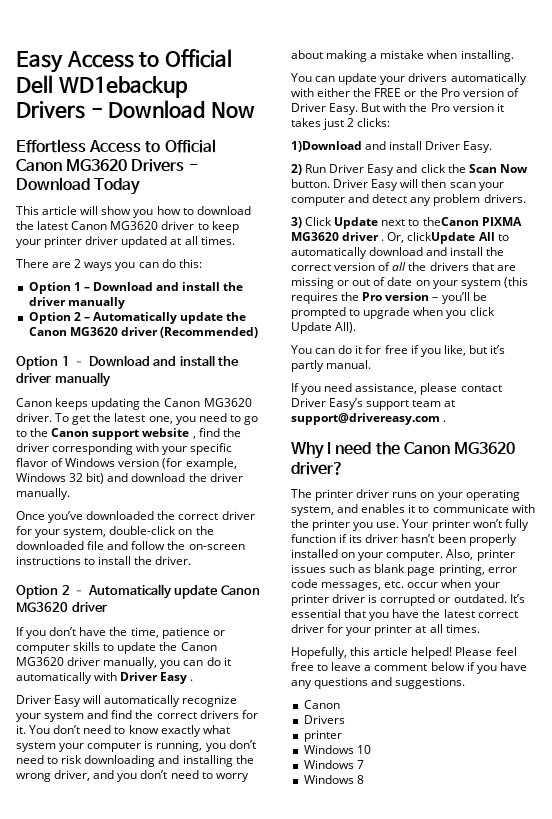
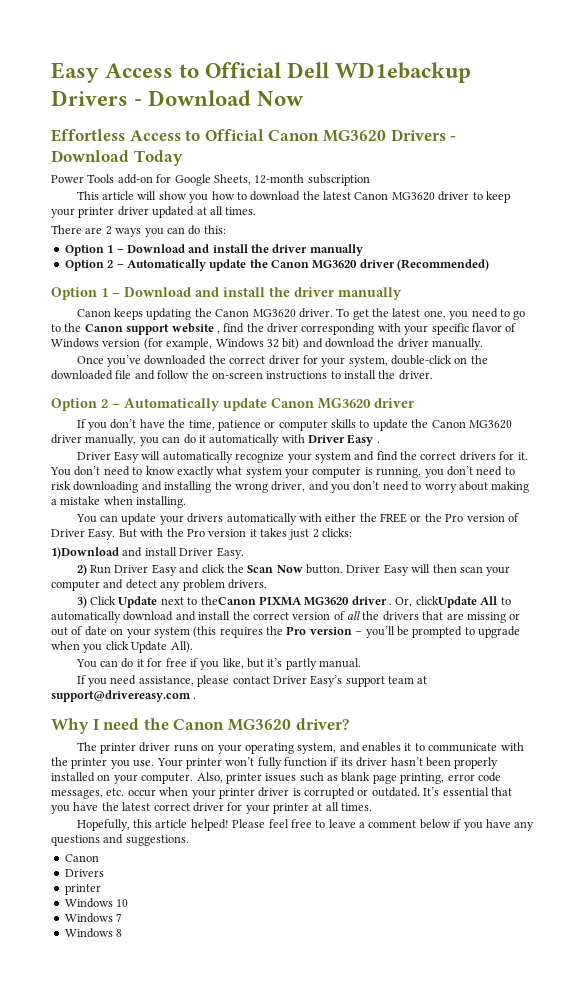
(141, 186) none -> [51,174,370,186] // Power Tools add-on for Google Sheets, 12-month subscription

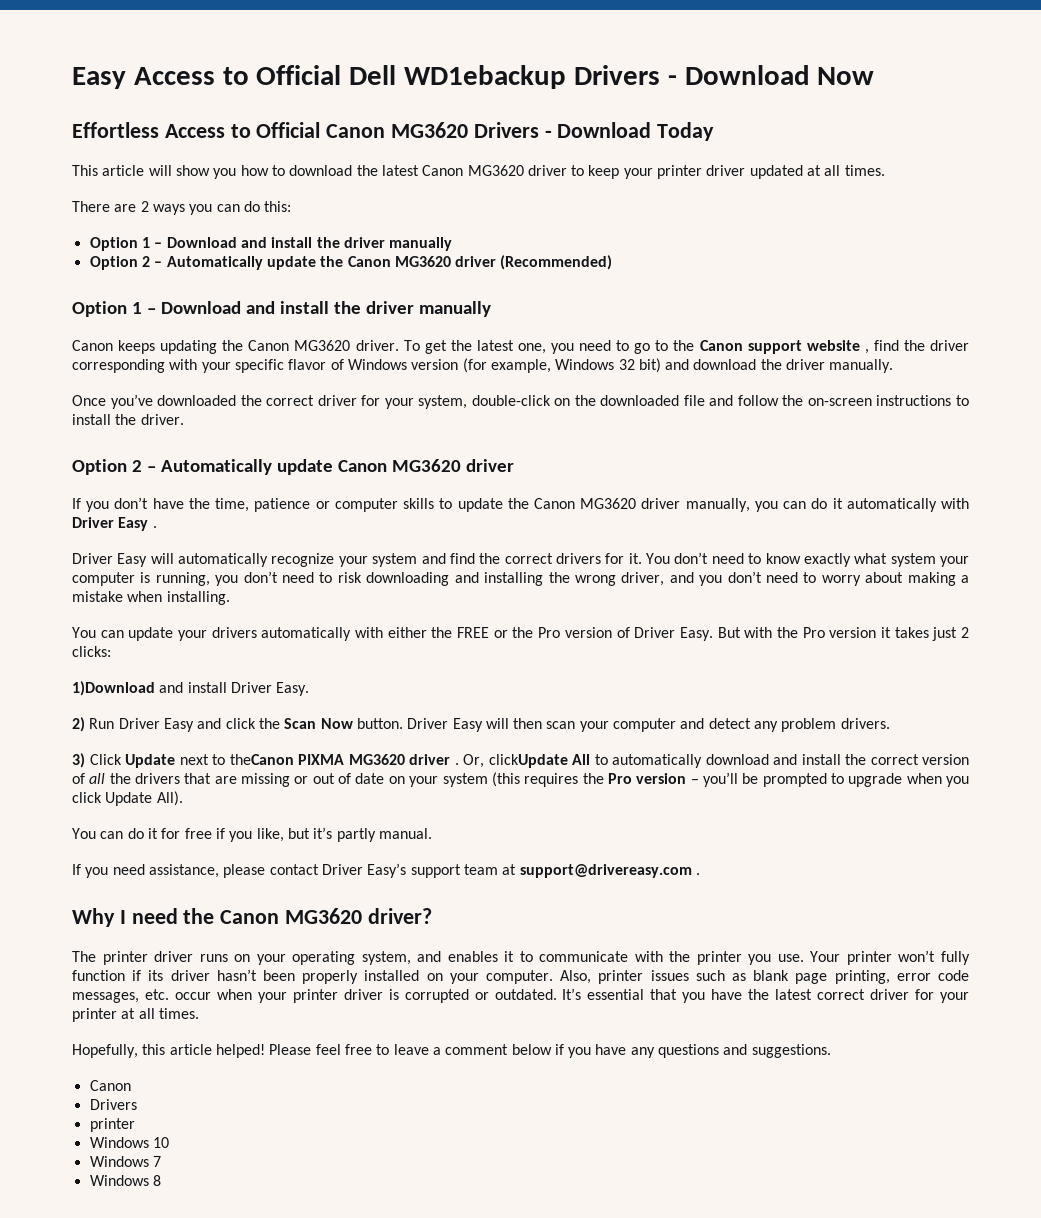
[51,174,370,186] // Power Tools add-on for Google Sheets, 12-month subscription -> (715, 131) none

